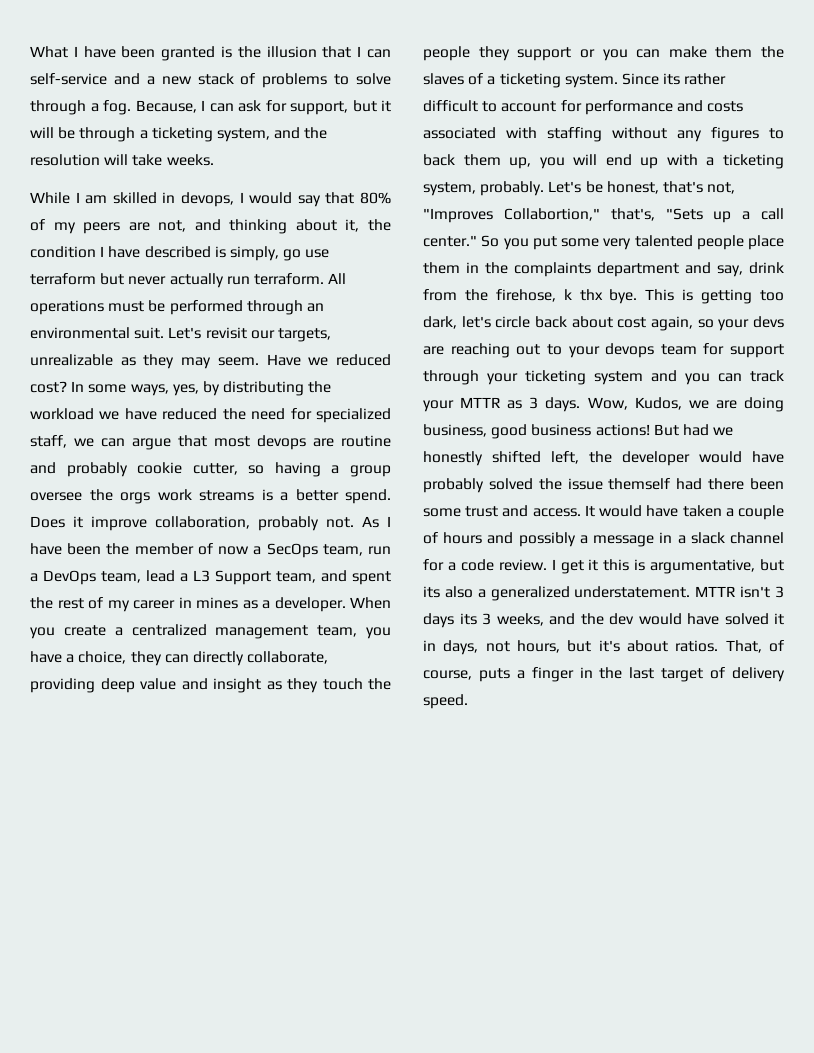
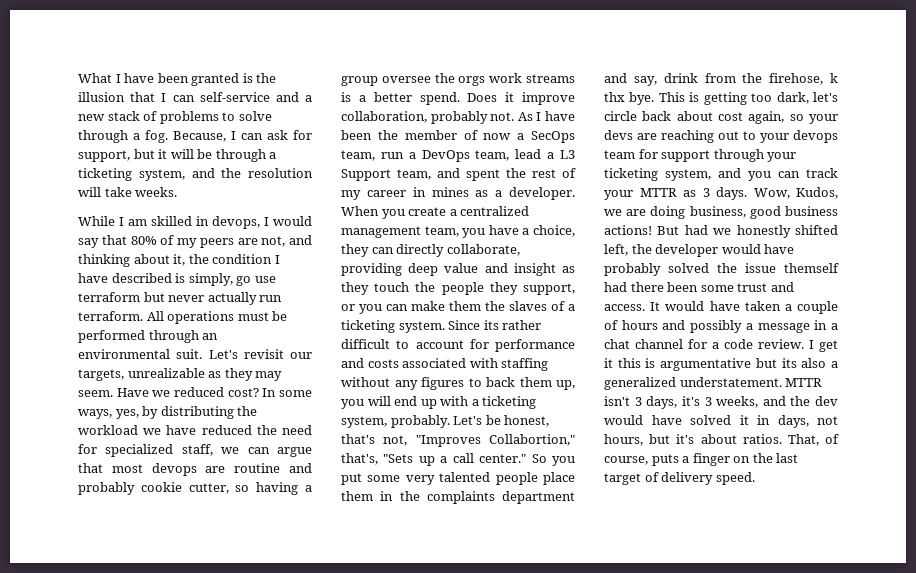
[517,47,572,61] support -> [523,283,575,295] support,
[594,371,643,385] system -> [665,169,711,181] system,
[690,532,725,544] slack -> [604,339,630,349] chat
[650,559,756,574] argumentative, -> [660,358,752,371] argumentative
[423,613,477,628] days its -> [646,396,700,409] days, it's
[579,667,593,678] in -> [733,456,751,463] on

